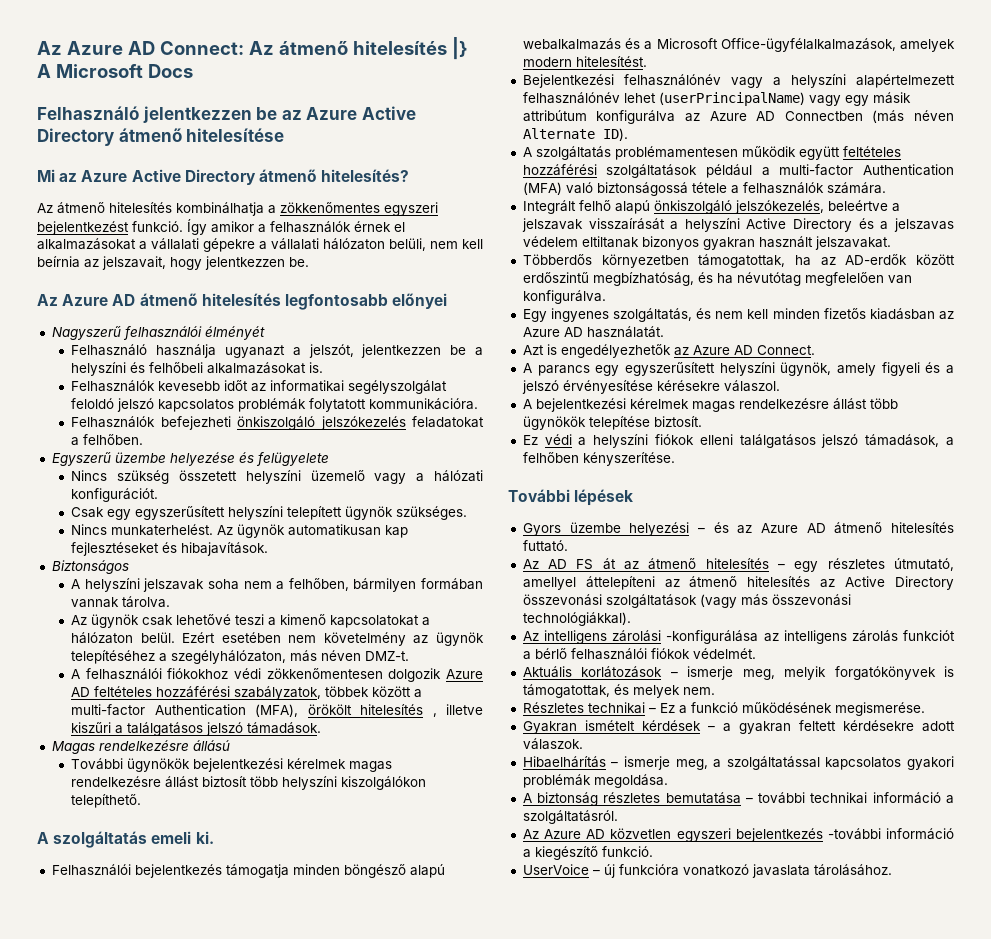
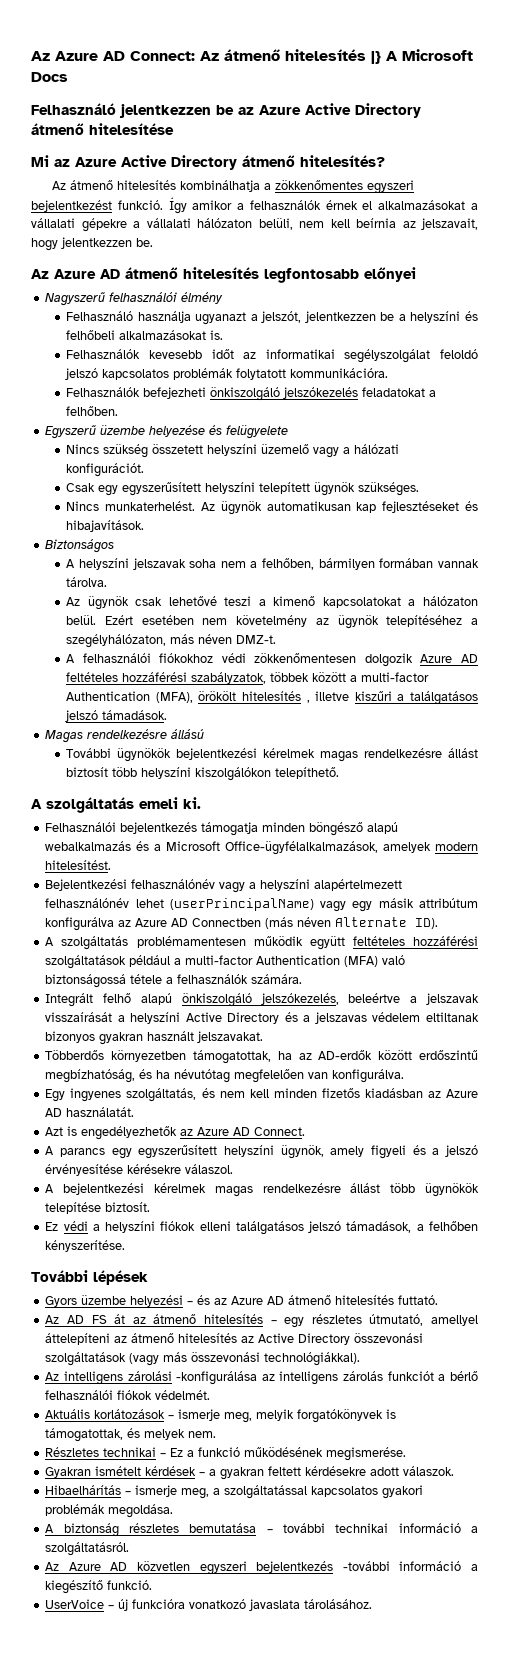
[204,326,265,340] élményét -> [181,292,224,304] élmény

